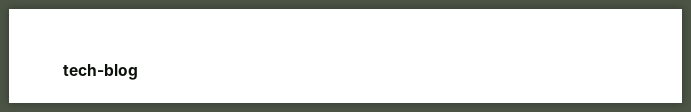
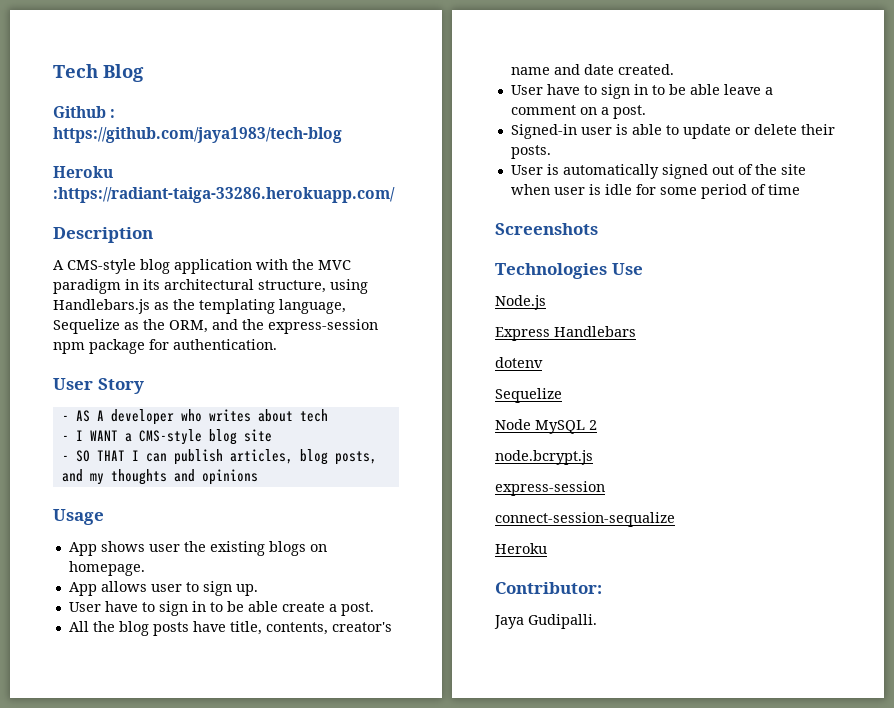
[63,64,138,80] tech-blog -> [53,64,144,82] [53,106,116,118] [53,127,342,143] [53,166,113,178] [53,187,395,203] [53,227,153,243] [53,259,351,274] [53,279,368,294] [53,299,346,314] [53,319,378,334] [53,339,277,354] [53,378,144,394] [61,409,328,425] [61,429,272,445] [61,449,377,465] [61,469,258,485] [53,509,104,525] [68,541,327,556] [68,561,145,576] [68,581,258,596] [68,601,374,616] [68,621,392,636] [510,64,674,75] [510,84,773,99] [510,105,646,119] [510,124,835,139] [510,145,551,159] [510,164,806,179] [510,184,800,199] [495,223,598,235] [495,263,643,279] [495,295,546,310] [495,326,636,341] [495,357,543,368] [495,388,562,403] [495,419,597,434] [495,450,593,465] [495,481,605,496] [495,512,675,527] [495,543,547,554] [495,582,602,594] [494,614,597,629] Tech Blog // Github : https://github.com/jaya1983/tech-blog // Heroku :https://radiant-taiga-33286.herokuapp.com/ // Description // A CMS-style blog application with the MVC paradigm in its architectural structure, using Handlebars.js as the templating language, Sequelize as the ORM, and the express-session npm package for authentication. // User Story // - AS A developer who writes about tech // - I WANT a CMS-style blog site // - SO THAT I can publish articles, blog posts, and my thoughts and opinions // Usage // App shows user the existing blogs on homepage. // App allows user to sign up. // User have to sign in to be able create a post. // All the blog posts have title, contents, creator's name and date created. // User have to sign in to be able leave a comment on a post. // Signed-in user is able to update or delete their posts. // User is automatically signed out of the site when user is idle for some period of time // Screenshots // Technologies Use // Node.js // Express Handlebars // dotenv // Sequelize // Node MySQL 2 // node.bcrypt.js // express-session // connect-session-sequalize // Heroku // Contributor: // Jaya Gudipalli.

